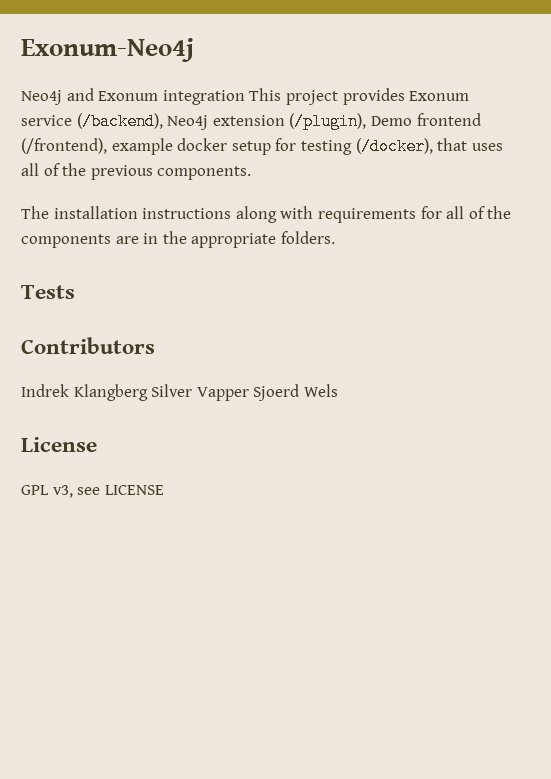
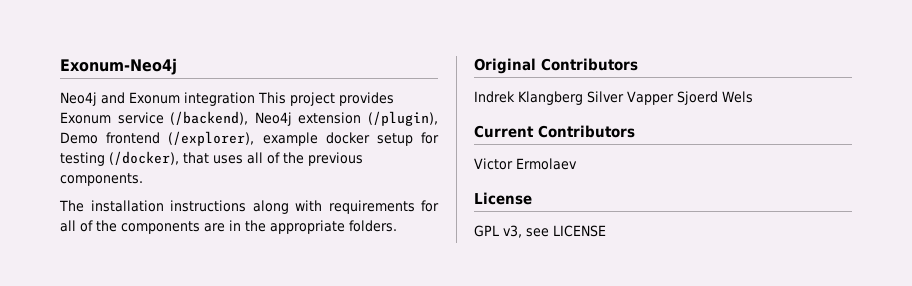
[21,138,107,154] (/frontend), -> [168,131,255,146] (/explorer),
[21,285,75,299] Tests // -> [474,58,536,74] Original
(338, 390) none -> [474,125,635,138] [474,158,577,170] // Current Contributors // Victor Ermolaev

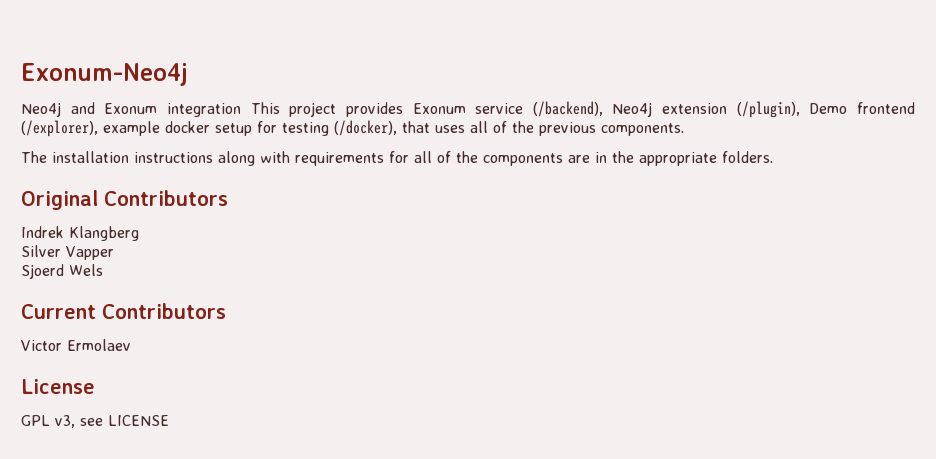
(583, 98) none -> (139, 233) //
(674, 98) none -> (114, 253) //

